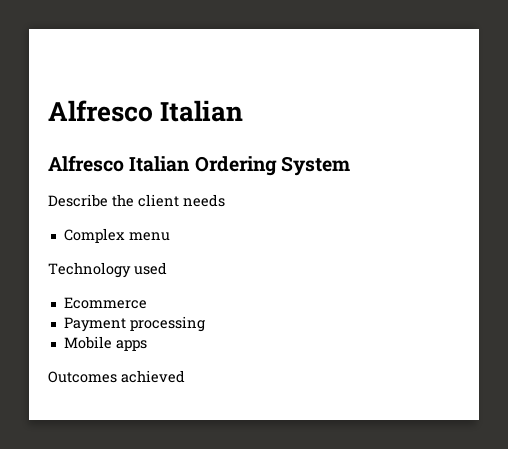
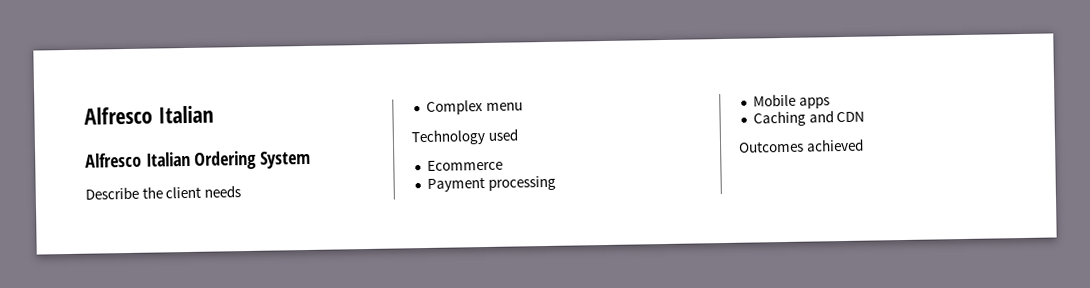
(147, 345) none -> [752,110,866,127] // Caching and CDN

